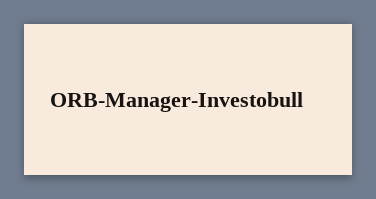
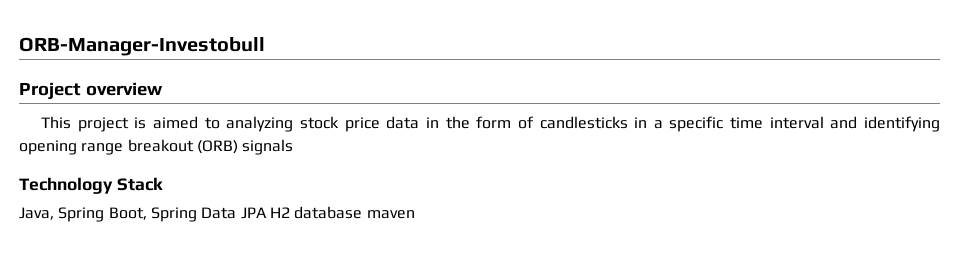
(303, 102) none -> [19,82,163,100] [41,116,940,132] [19,139,294,155] [19,177,163,194] [19,206,415,222] // Project overview // This project is aimed to analyzing stock price data in the form of candlesticks in a specific time interval and identifying opening range breakout (ORB) signals // Technology Stack // Java, Spring Boot, Spring Data JPA H2 database maven

